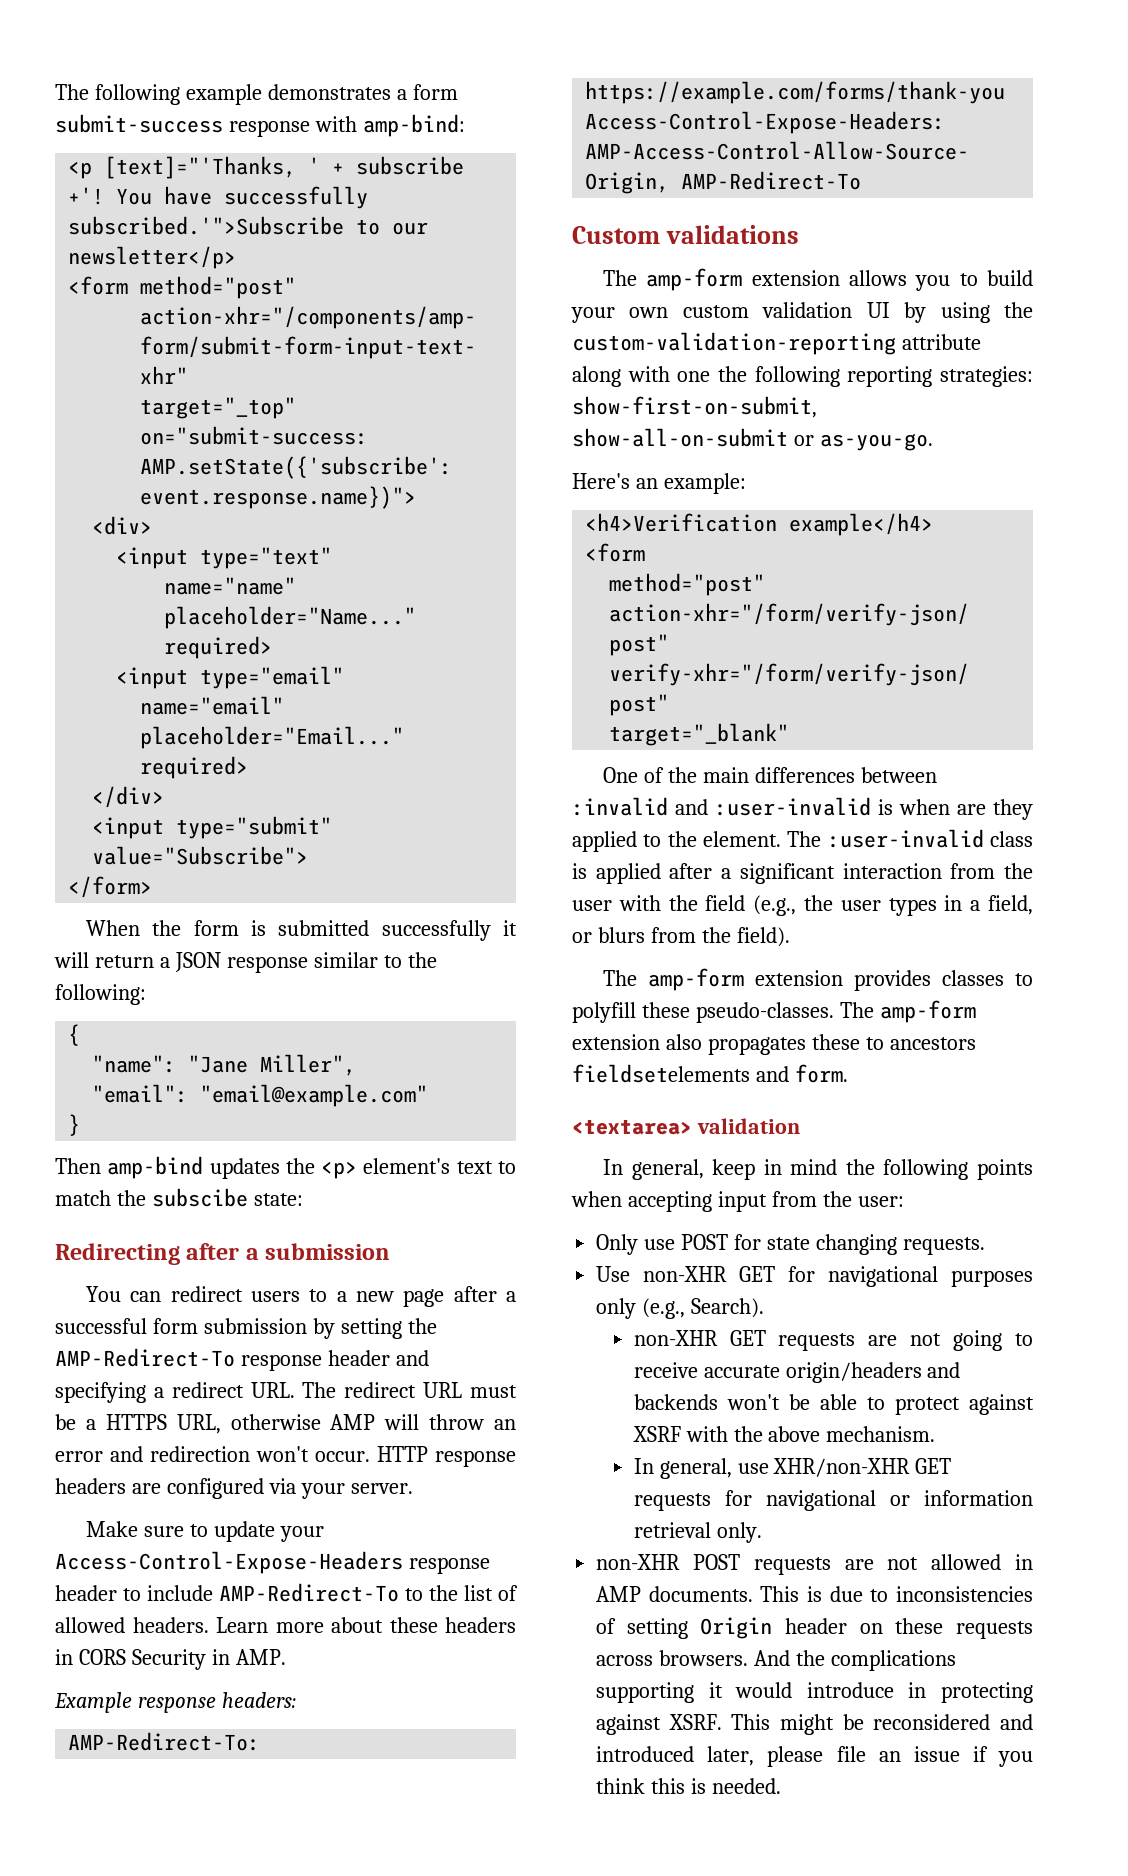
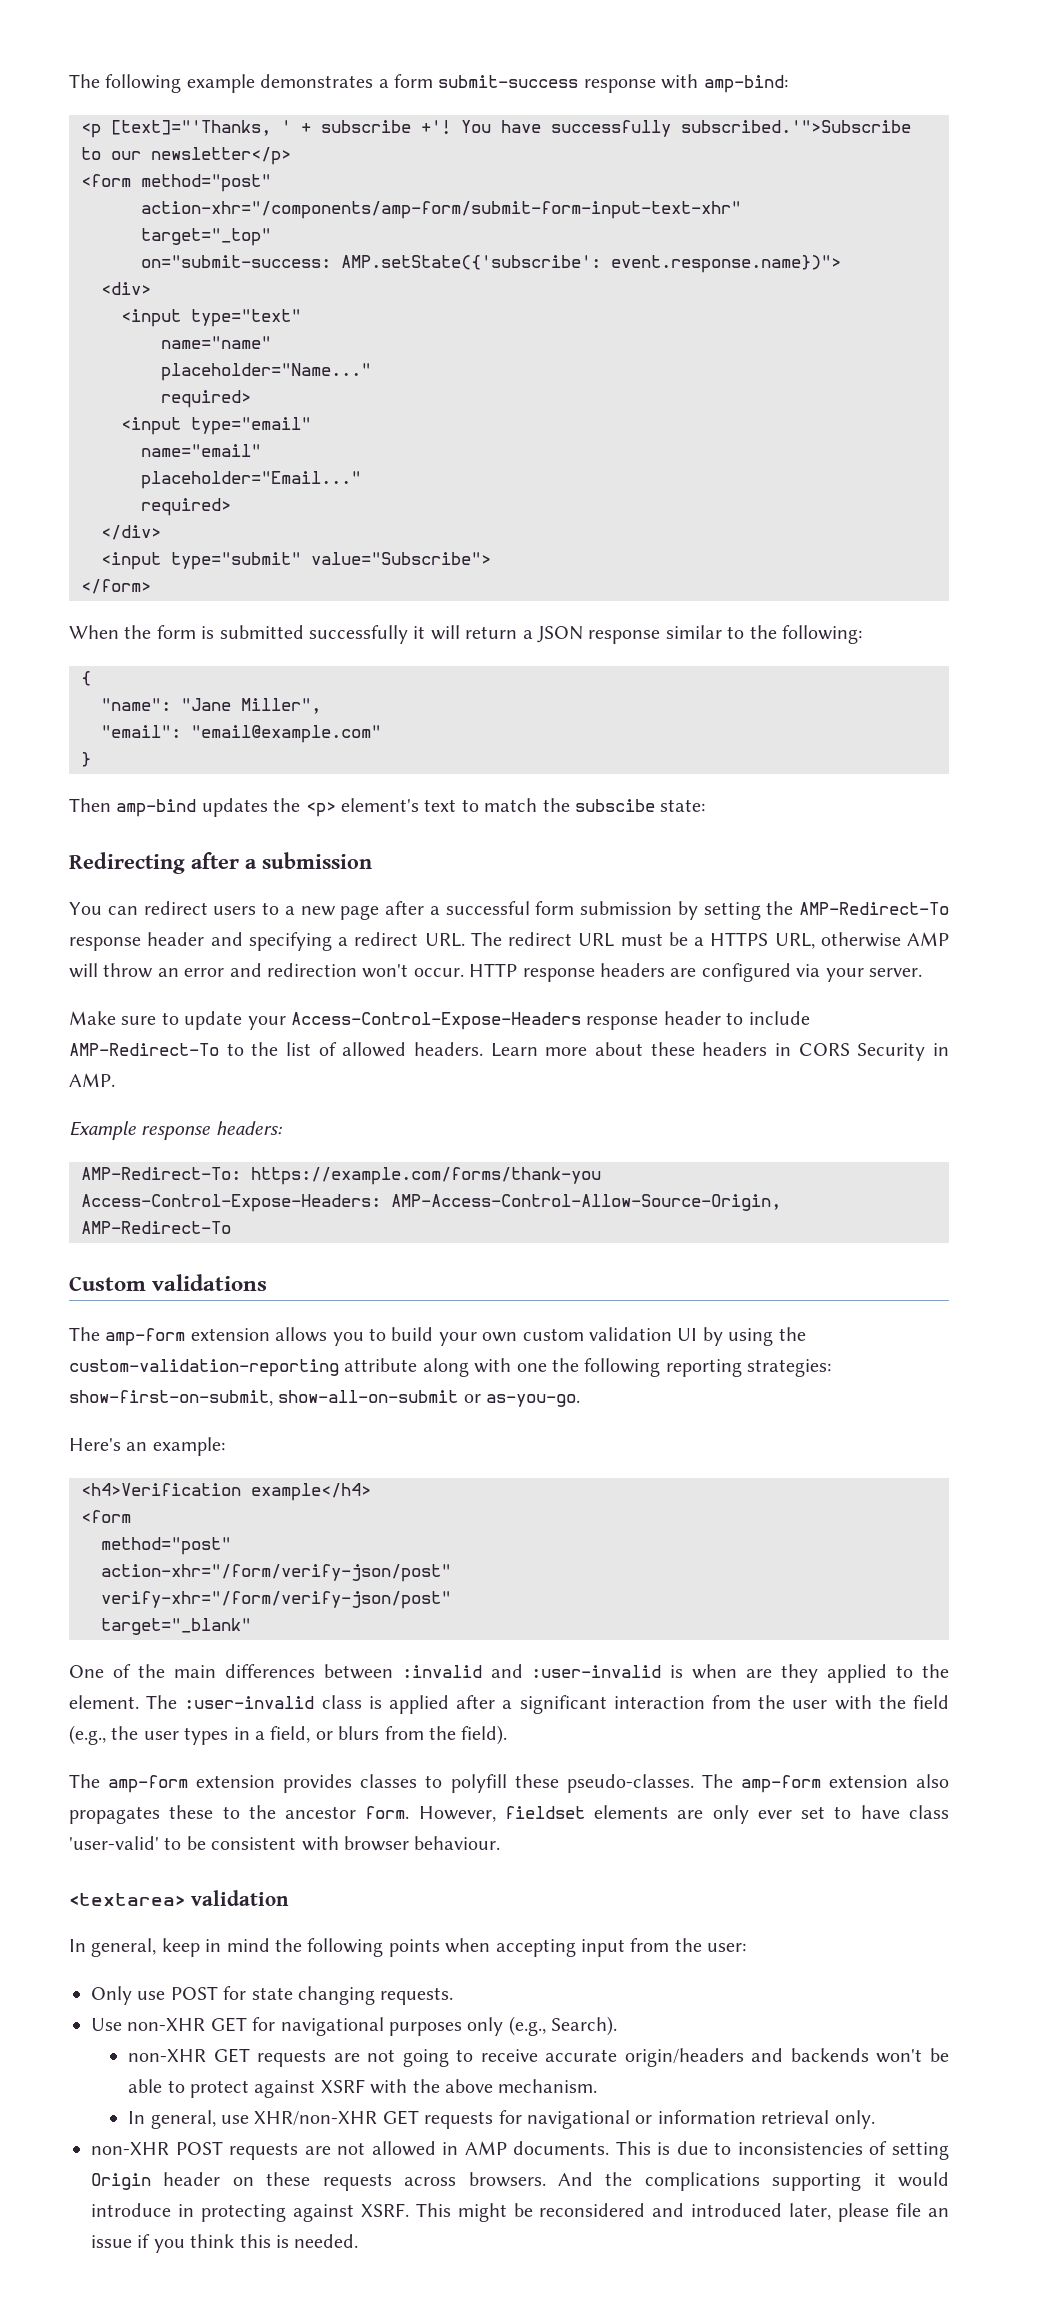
[889,1037,976,1050] [572,1064,848,1083] ancestors fieldsetelements and form. -> [248,1805,949,1824] [69,1836,501,1851] the ancestor form. However, fieldset elements are only ever set to have class 'user-valid' to be consistent with browser behaviour.

